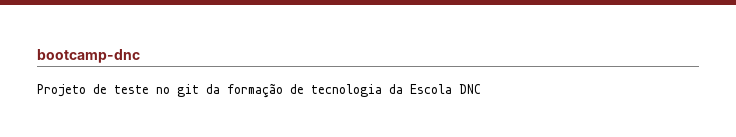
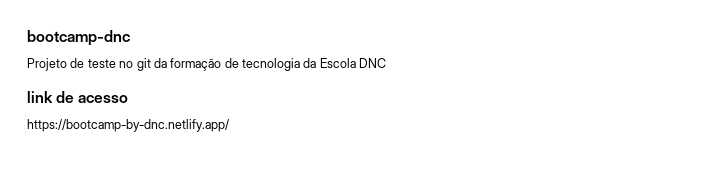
(481, 89) none -> [27,91,129,103] [27,119,229,132] // link de acesso // https://bootcamp-by-dnc.netlify.app/

